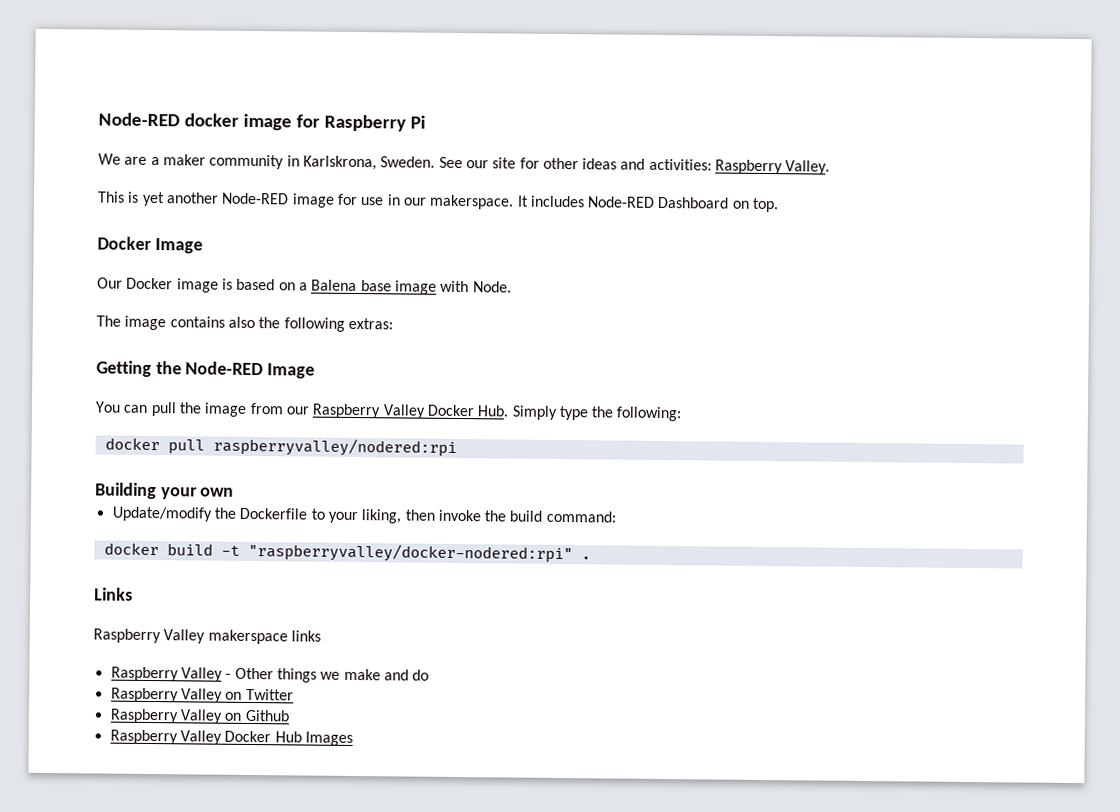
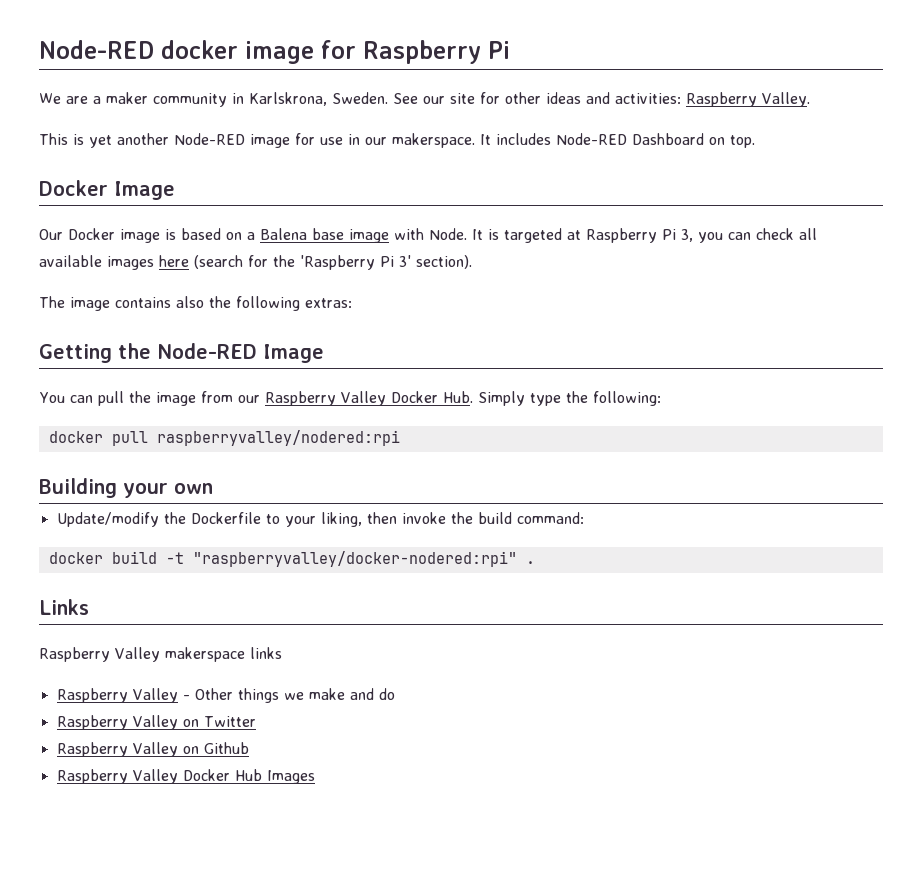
(512, 287) none -> [472,228,817,243] [39,255,472,270] It is targeted at Raspberry Pi 3, you can check all available images here (search for the 'Raspberry Pi 3' section).

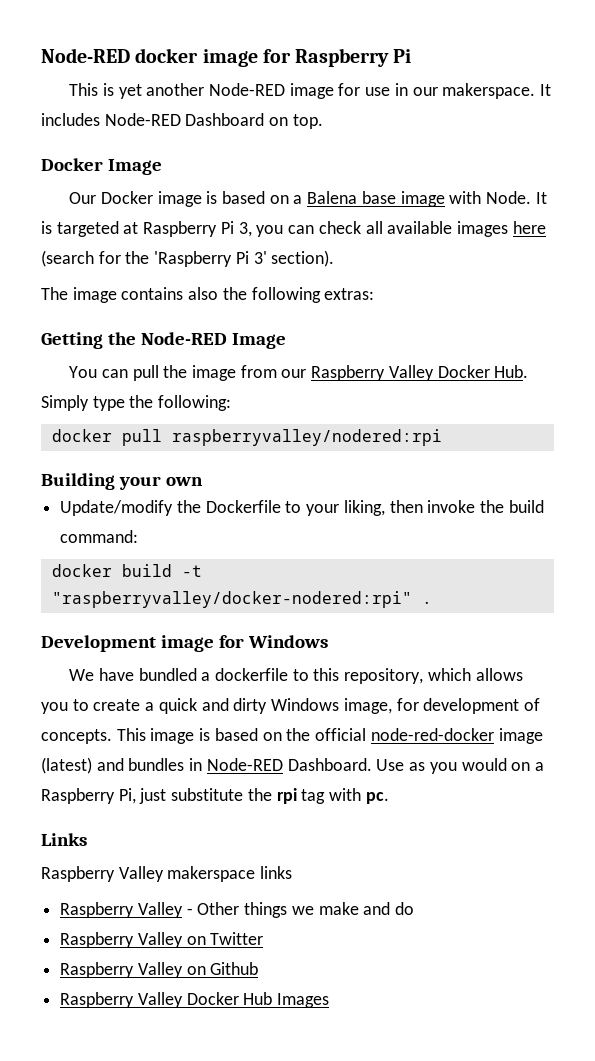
[39,92,810,107] // We are a maker community in Karlskrona, Sweden. See our site for other ideas and activities: Raspberry Valley. -> (412, 56) none
(535, 562) none -> [41,635,328,652] [69,668,523,684] [41,698,540,714] [41,728,543,744] [41,757,544,774] [41,788,389,804] // Development image for Windows // We have bundled a dockerfile to this repository, which allows you to create a quick and dirty Windows image, for development of concepts. This image is based on the official node-red-docker image (latest) and bundles in Node-RED Dashboard. Use as you would on a Raspberry Pi, just substitute the rpi tag with pc.

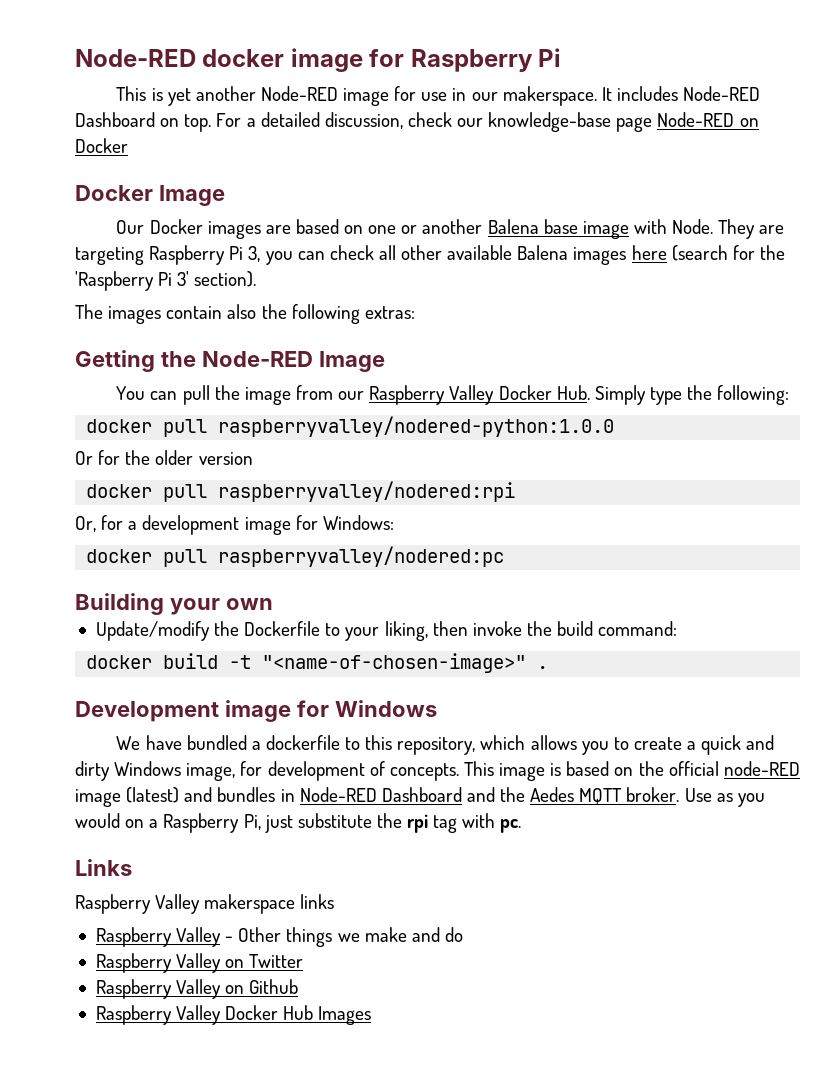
[41,158,162,175] [69,191,303,207] // Docker Image // Our Docker image is based on a -> [216,112,759,132] [75,138,128,153] [75,185,225,206] [116,219,483,239] For a detailed discussion, check our knowledge-base page Node-RED on Docker // Docker Image // Our Docker images are based on one or another
[535,192,547,204] [41,221,139,237] It is targeted at -> [718,219,785,239] [75,247,144,265] They are targeting
[387,221,453,234] available -> [401,245,569,260] other available Balena
[72,287,184,303] image contains -> [108,306,223,324] images contain
[171,429,442,446] raspberryvalley/nodered:rpi -> [218,416,615,437] [75,450,253,465] [86,481,516,502] [75,515,394,535] [86,546,505,567] raspberryvalley/nodered-python:1.0.0 // Or for the older version // docker pull raspberryvalley/nodered:rpi // Or, for a development image for Windows: // docker pull raspberryvalley/nodered:pc
[51,591,412,608] "raspberryvalley/docker-nodered:rpi" -> [262,653,527,673] "<name-of-chosen-image>"
[370,728,494,741] node-red-docker -> [723,761,800,776] node-RED
[287,758,372,771] Dashboard. -> [381,787,680,804] Dashboard and the Aedes MQTT broker.

